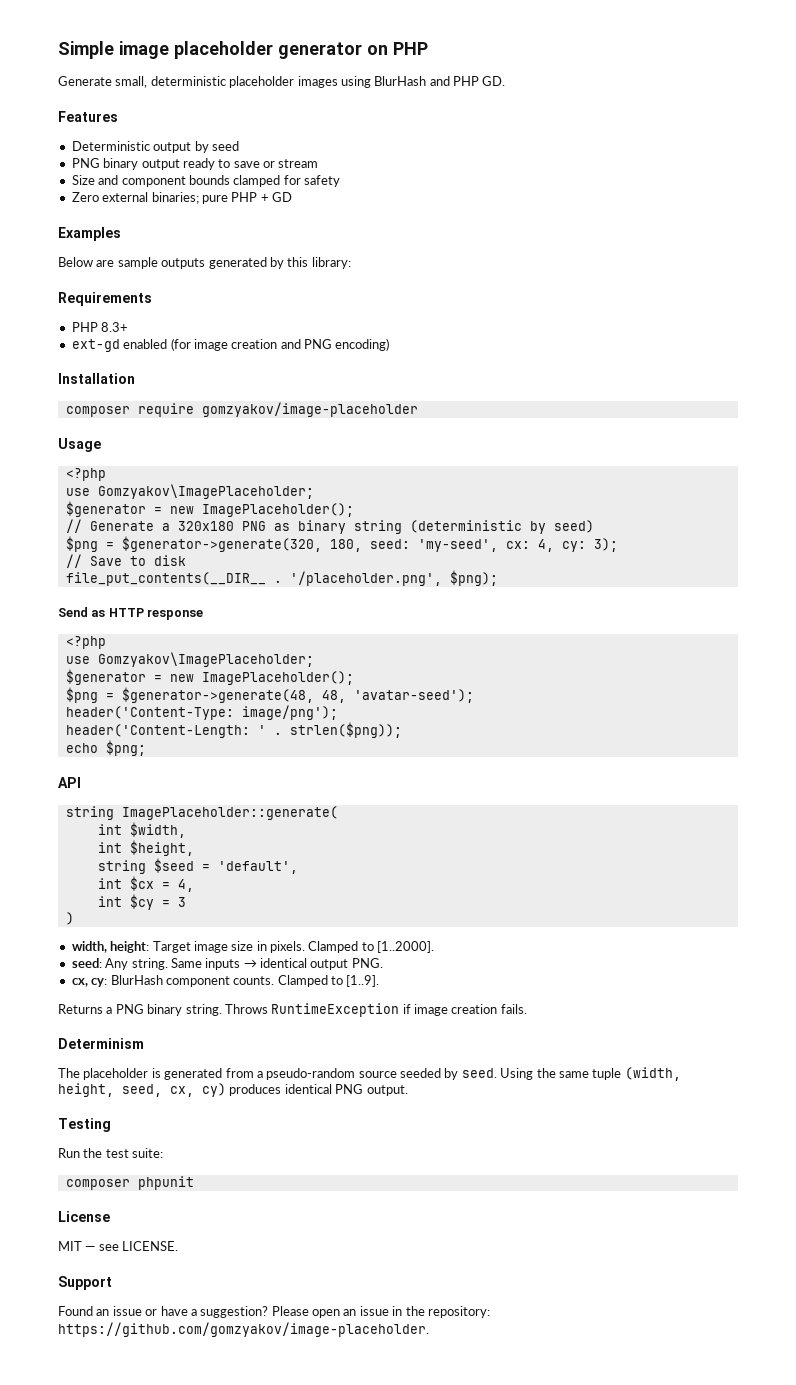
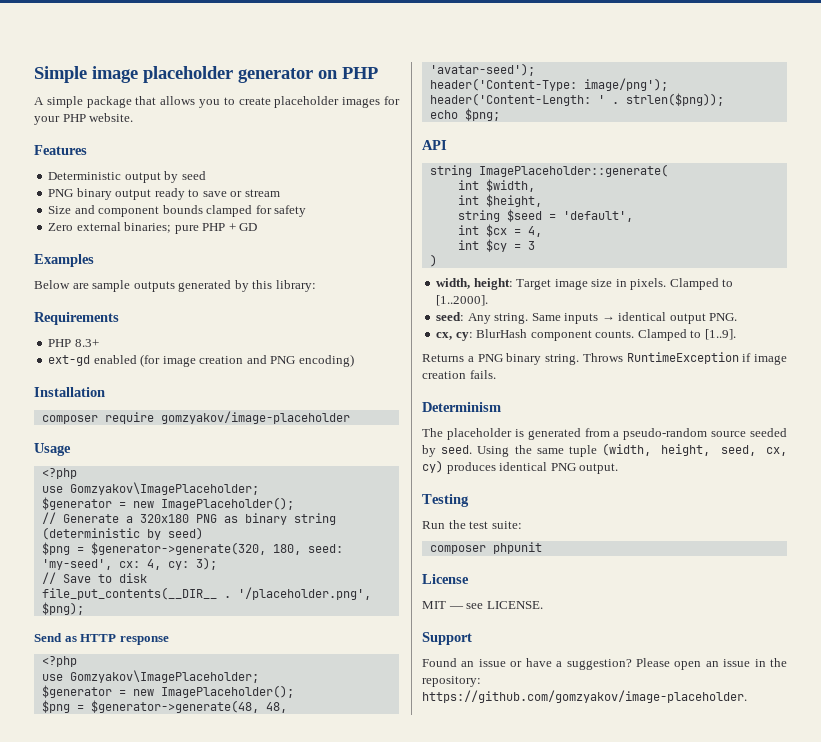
[58,76,506,88] Generate small, deterministic placeholder images using BlurHash and PHP GD. -> [34,96,401,108] [34,113,134,125] A simple package that allows you to create placeholder images for your PHP website.

